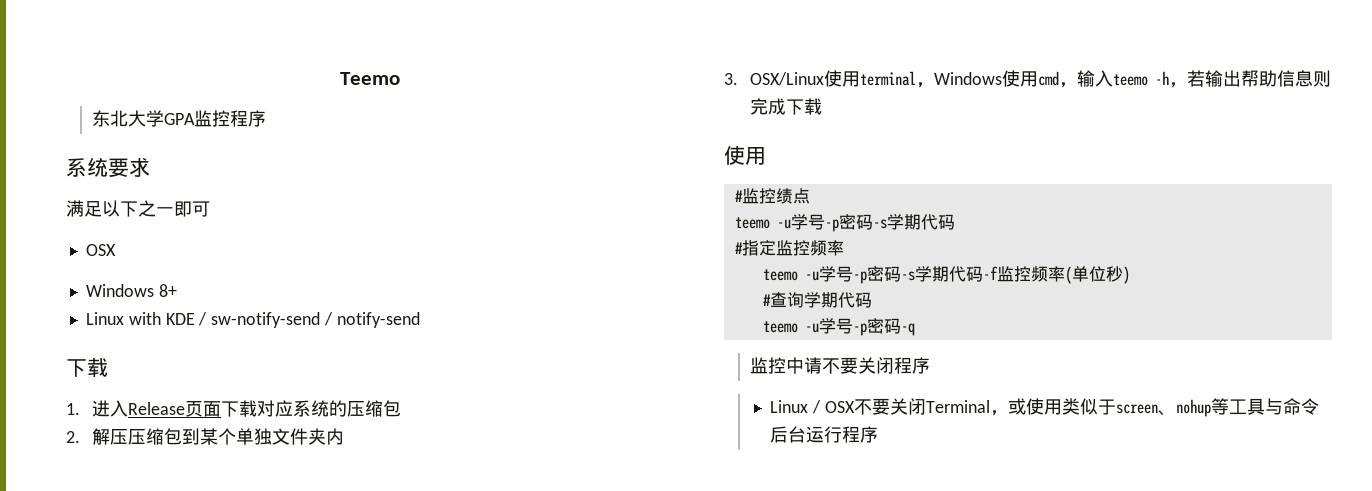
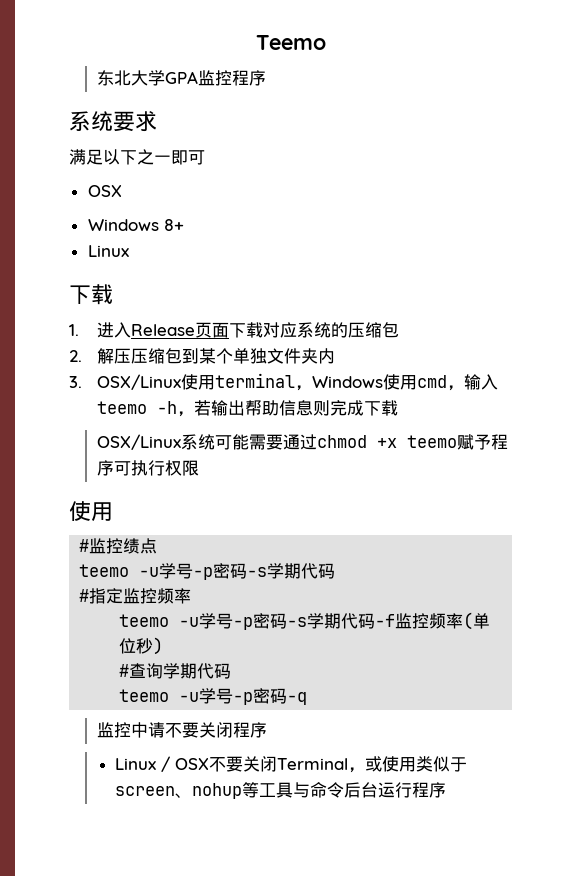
[128,312,420,328] with KDE / sw-notify-send / notify-send -> (129, 251) none
(823, 106) none -> [96,434,508,450] [96,460,199,476] // OSX/Linux系统可能需要通过chmod +x teemo赋予程序可执行权限

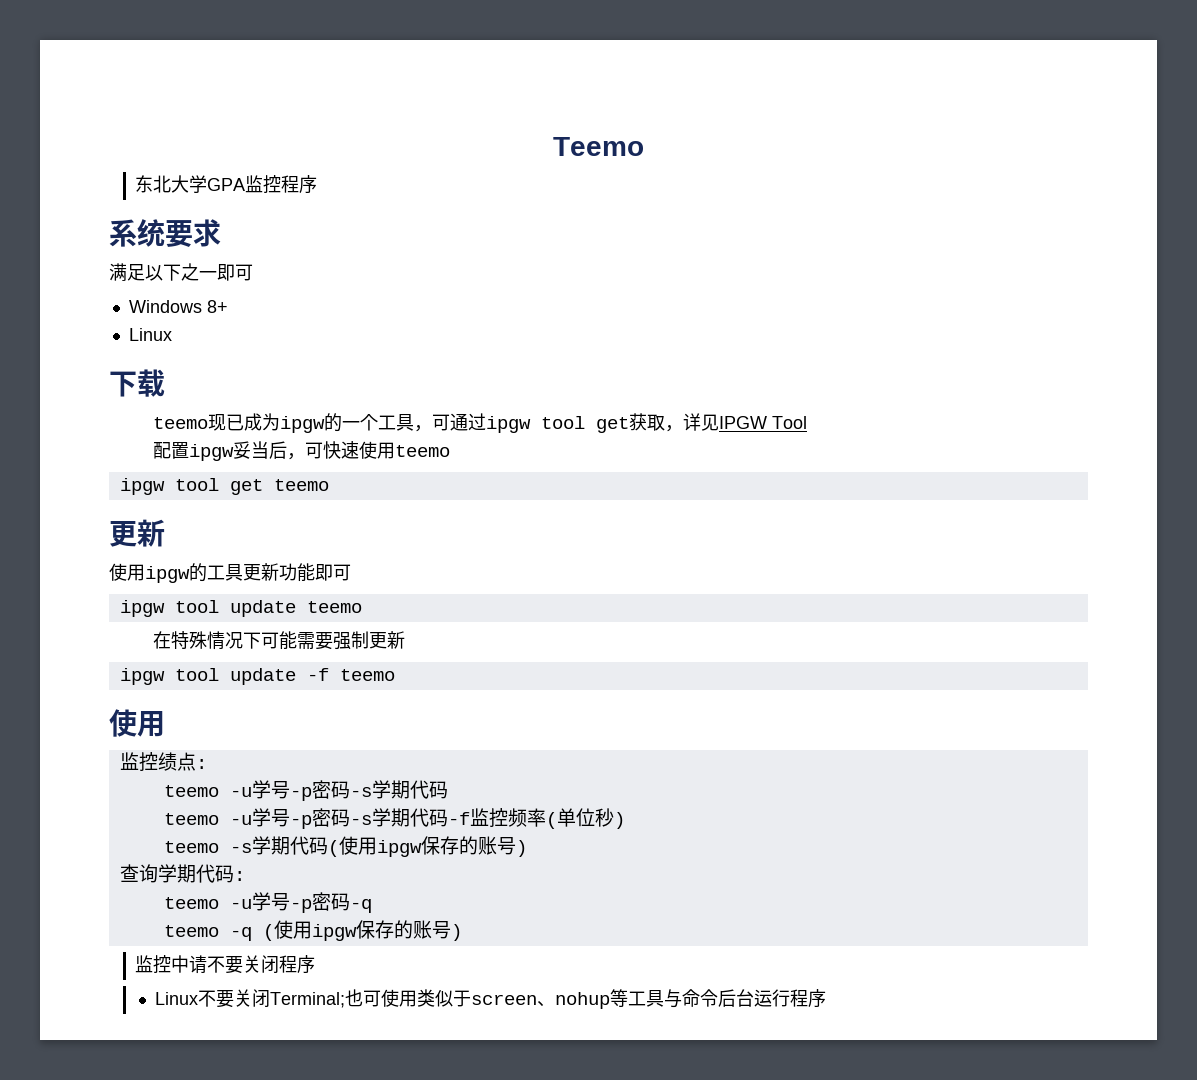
[87,185,122,197] // OSX -> (253, 272) none
[69,322,399,338] [69,348,335,364] [69,373,498,391] [96,400,398,417] [96,434,508,450] [96,460,199,476] 1.进入Release页面下载对应系统的压缩包 // 2.解压压缩包到某个单独文件夹内 // 3. OSX/Linux使用terminal，Windows使用cmd，输入teemo -h，若输出帮助信息则完成下载 // OSX/Linux系统可能需要通过chmod +x teemo赋予程序可执行权限 -> [153,413,808,433] [153,441,451,461] [119,478,329,495] [109,519,165,547] [109,563,351,583] [119,600,362,617] [153,631,406,650] [119,668,395,685] teemo现已成为ipgw的一个工具，可通过ipgw tool get获取，详见IPGW Tool // 配置ipgw妥当后，可快速使用teemo // ipgw tool get teemo // 更新 // 使用ipgw的工具更新功能即可 // ipgw tool update teemo // 在特殊情况下可能需要强制更新 // ipgw tool update -f teemo
[79,539,90,552] # -> (165, 724) none
[79,563,336,580] [79,588,192,604] // teemo -u学号-p密码-s学期代码 // #指定监控频率 -> [195,759,207,769] [163,780,448,801] : // teemo -u学号-p密码-s学期代码
[119,664,130,677] # -> [163,836,527,857] teemo -s学期代码(使用ipgw保存的账号) //
(232, 671) none -> [233,871,245,881] :
(308, 698) none -> [163,920,462,941] // teemo -q (使用ipgw保存的账号)
[161,756,383,773] / OSX不要关闭Terminal，或 -> [198,989,382,1008] 不要关闭Terminal;也可

